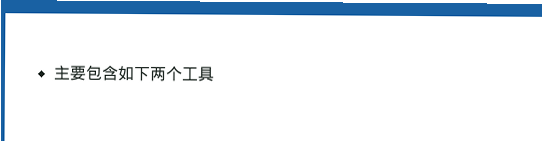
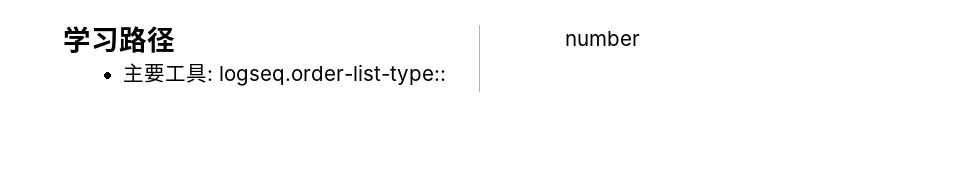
[52,64,215,82] 主要包含如下两个工具 -> [63,26,175,53] [122,63,446,86] [564,31,640,46] 学习路径 // 主要工具: logseq.order-list-type:: number

